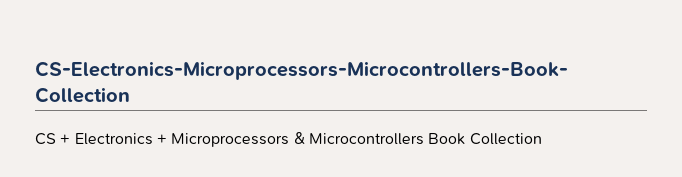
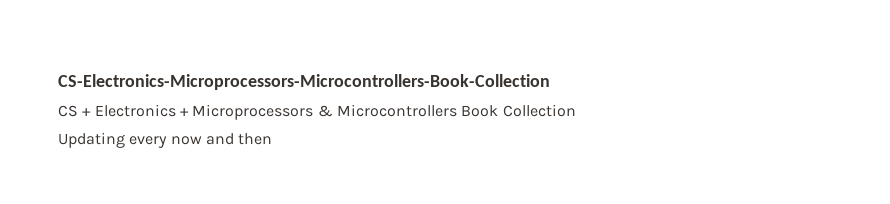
(542, 139) none -> [58,132,273,148] // Updating every now and then

